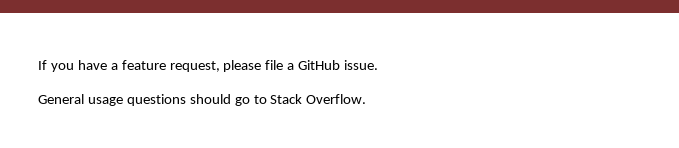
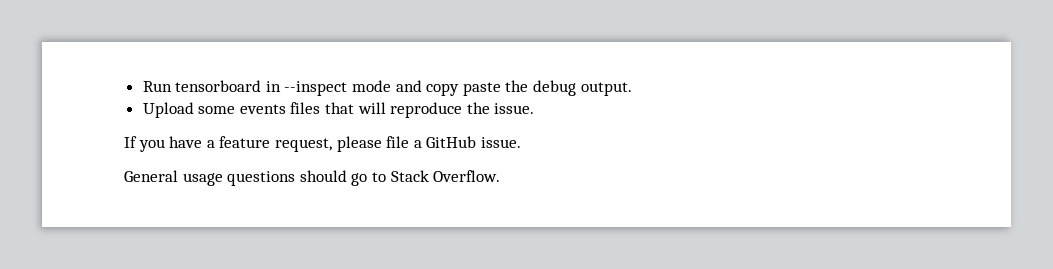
(38, 65) none -> [142,80,632,96] [142,102,535,118] Run tensorboard in --inspect mode and copy paste the debug output. // Upload some events files that will reproduce the issue. //

